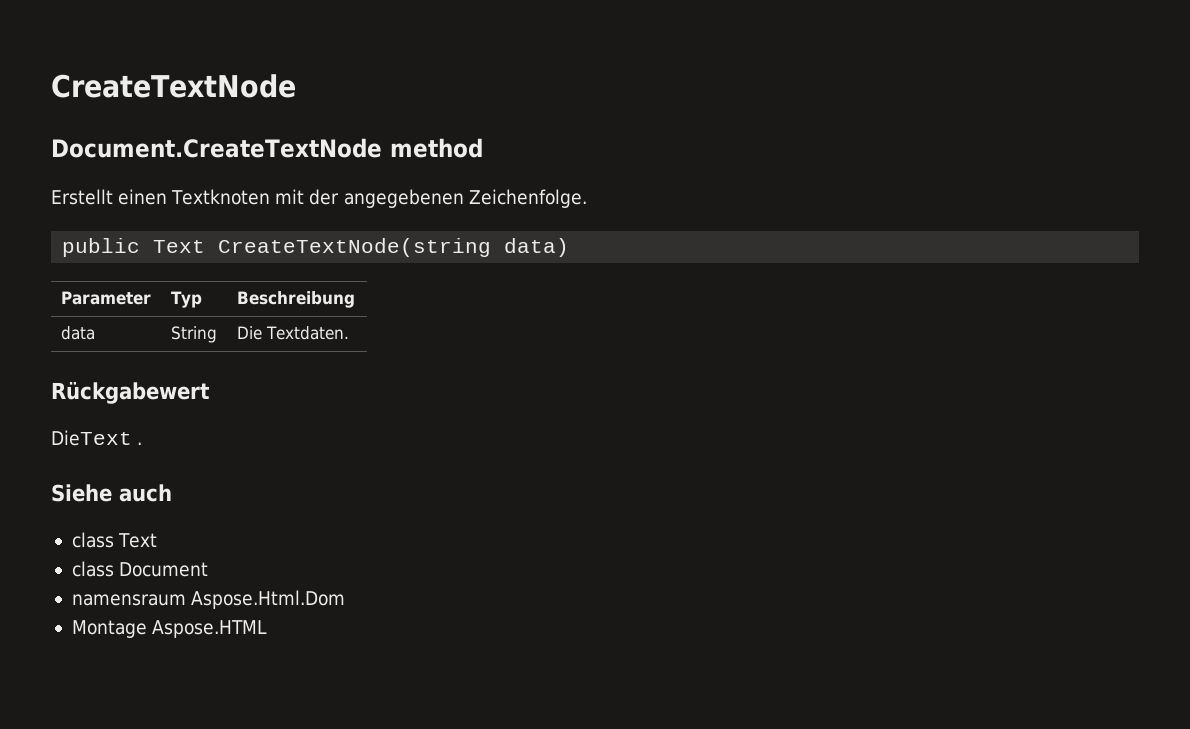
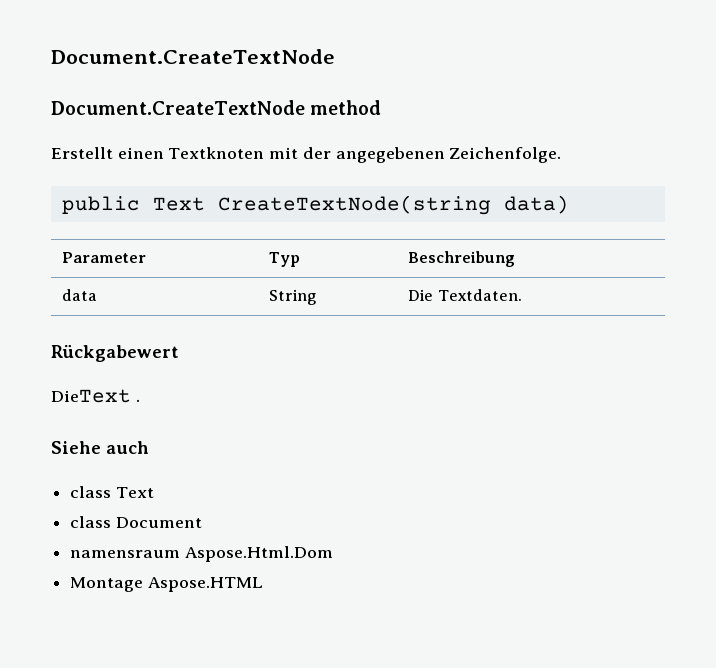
[51,74,296,98] CreateTextNode -> [51,49,335,64] Document.CreateTextNode

